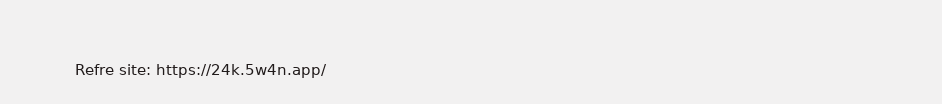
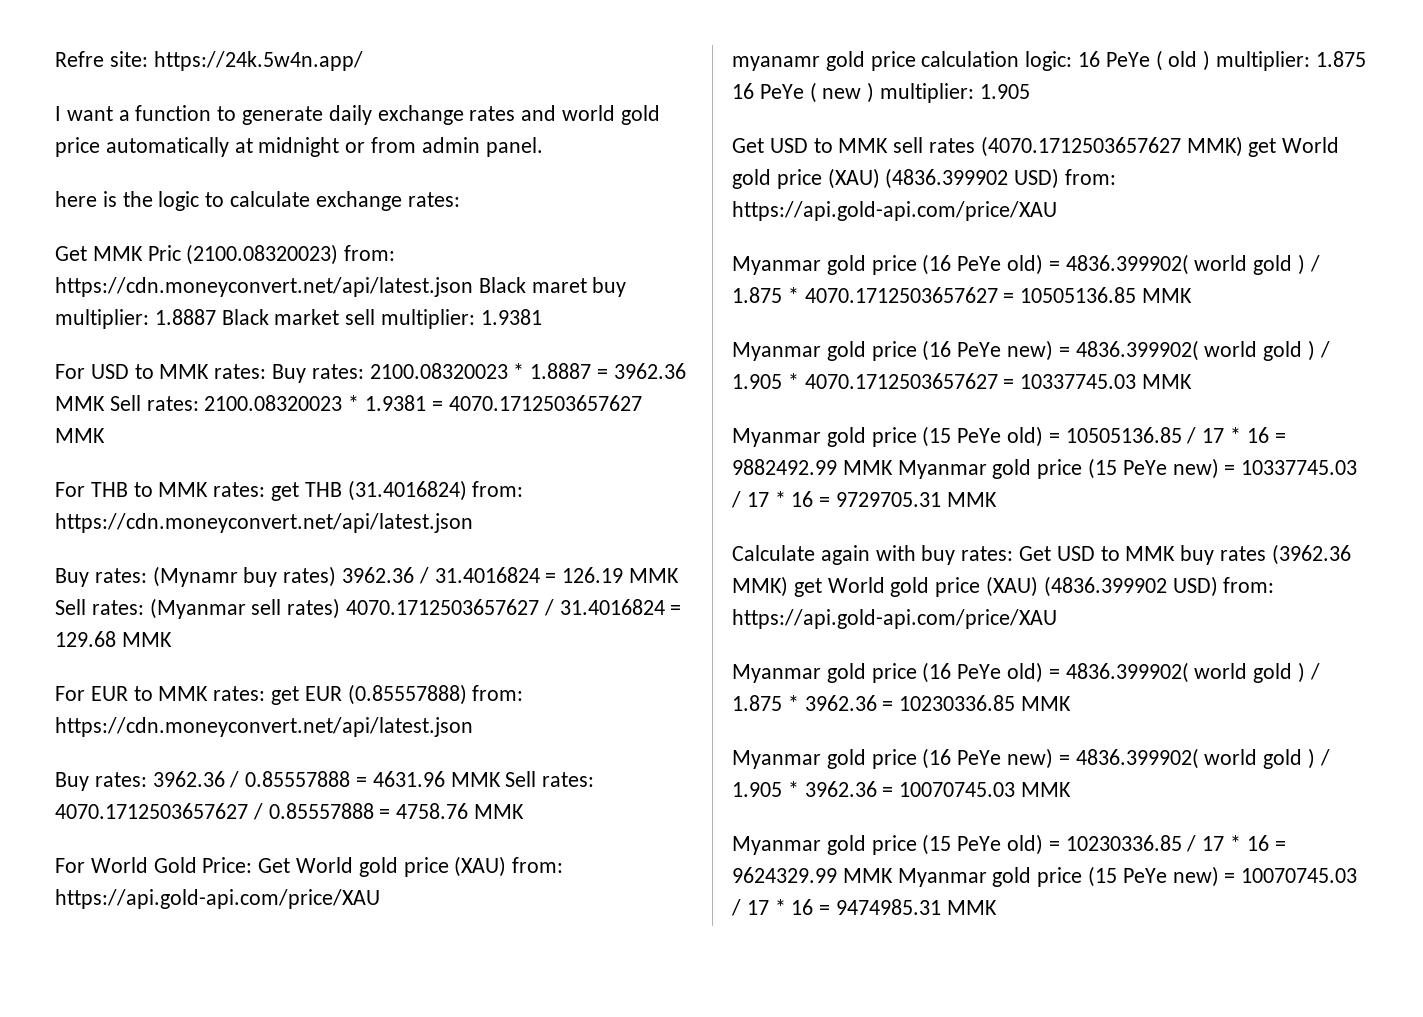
(327, 71) none -> [55,105,660,125] [55,137,543,157] [55,191,460,211] [55,244,396,265] [55,277,627,297] [55,309,542,329] [55,363,686,383] [55,395,642,411] [55,428,105,443] [55,480,524,501] [55,513,473,533] [55,566,680,587] [55,598,682,619] [55,631,172,647] [55,684,524,705] [55,717,473,737] [55,771,595,791] [55,803,525,820] [55,856,564,877] [55,889,380,909] [732,50,1366,71] [732,82,1030,103] [732,136,1340,157] [732,168,1117,189] [732,201,1057,221] [732,254,1320,275] [732,287,1193,303] [732,340,1330,361] [732,373,1193,389] [732,426,1286,447] [732,458,1358,479] [731,491,997,508] [732,544,1351,565] [732,576,1275,597] [732,609,1057,629] [732,662,1320,683] [732,695,1072,711] [732,748,1330,769] [732,781,1072,797] [732,834,1286,855] [732,866,1358,887] [731,899,997,916] // I want a function to generate daily exchange rates and world gold price automatically at midnight or from admin panel. // here is the logic to calculate exchange rates: // Get MMK Pric (2100.08320023) from: https://cdn.moneyconvert.net/api/latest.json Black maret buy multiplier: 1.8887 Black market sell multiplier: 1.9381 // For USD to MMK rates: Buy rates: 2100.08320023 * 1.8887 = 3962.36 MMK Sell rates: 2100.08320023 * 1.9381 = 4070.1712503657627 MMK // For THB to MMK rates: get THB (31.4016824) from: https://cdn.moneyconvert.net/api/latest.json // Buy rates: (Mynamr buy rates) 3962.36 / 31.4016824 = 126.19 MMK Sell rates: (Myanmar sell rates) 4070.1712503657627 / 31.4016824 = 129.68 MMK // For EUR to MMK rates: get EUR (0.85557888) from: https://cdn.moneyconvert.net/api/latest.json // Buy rates: 3962.36 / 0.85557888 = 4631.96 MMK Sell rates: 4070.1712503657627 / 0.85557888 = 4758.76 MMK // For World Gold Price: Get World gold price (XAU) from: https://api.gold-api.com/price/XAU // myanamr gold price calculation logic: 16 PeYe ( old ) multiplier: 1.875 16 PeYe ( new ) multiplier: 1.905 // Get USD to MMK sell rates (4070.1712503657627 MMK) get World gold price (XAU) (4836.399902 USD) from: https://api.gold-api.com/price/XAU // Myanmar gold price (16 PeYe old) = 4836.399902( world gold ) / 1.875 * 4070.1712503657627 = 10505136.85 MMK // Myanmar gold price (16 PeYe new) = 4836.399902( world gold ) / 1.905 * 4070.1712503657627 = 10337745.03 MMK // Myanmar gold price (15 PeYe old) = 10505136.85 / 17 * 16 = 9882492.99 MMK Myanmar gold price (15 PeYe new) = 10337745.03 / 17 * 16 = 9729705.31 MMK // Calculate again with buy rates: Get USD to MMK buy rates (3962.36 MMK) get World gold price (XAU) (4836.399902 USD) from: https://api.gold-api.com/price/XAU // Myanmar gold price (16 PeYe old) = 4836.399902( world gold ) / 1.875 * 3962.36 = 10230336.85 MMK // Myanmar gold price (16 PeYe new) = 4836.399902( world gold ) / 1.905 * 3962.36 = 10070745.03 MMK // Myanmar gold price (15 PeYe old) = 10230336.85 / 17 * 16 = 9624329.99 MMK Myanmar gold price (15 PeYe new) = 10070745.03 / 17 * 16 = 9474985.31 MMK

